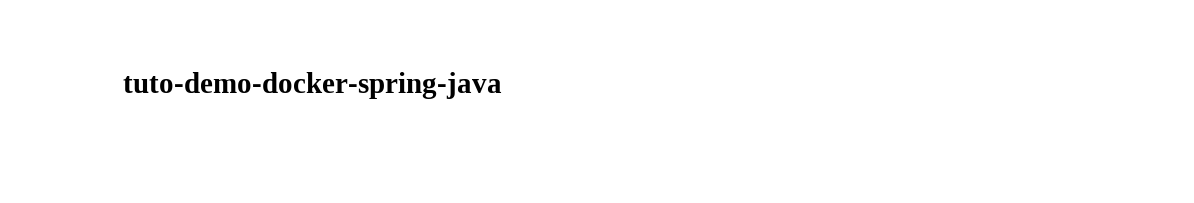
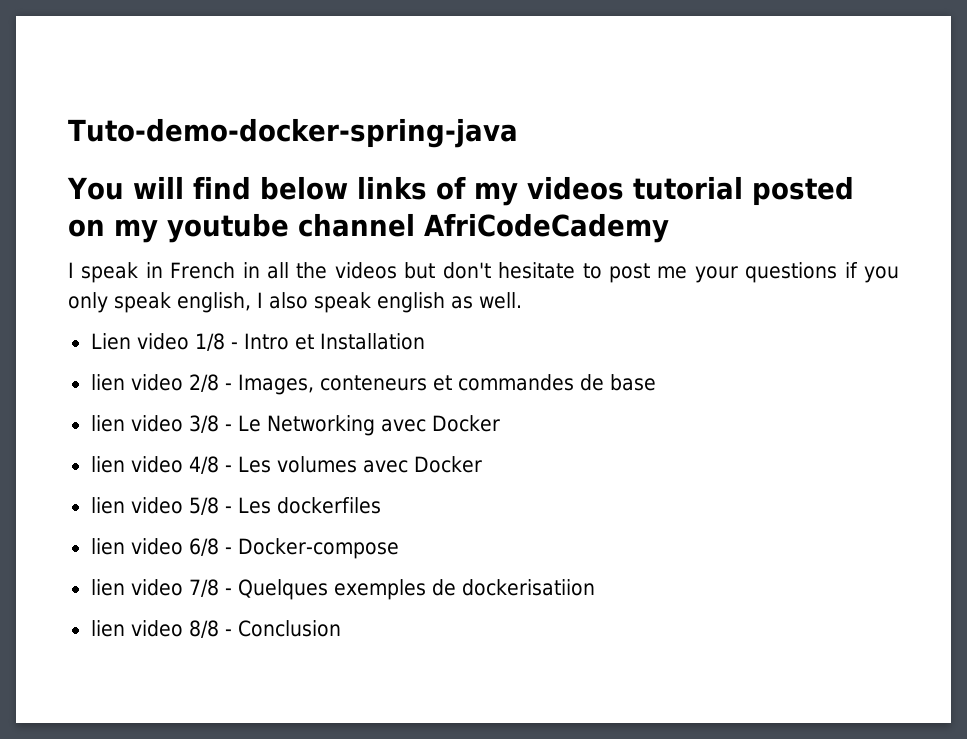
[123,72,502,99] tuto-demo-docker-spring-java -> [68,118,518,148] [67,176,854,206] [68,213,669,243] [68,262,899,283] [68,292,522,313] [90,333,425,351] [90,374,656,395] [90,415,500,436] [90,456,482,474] [90,497,381,515] [90,538,399,559] [90,579,595,600] [90,620,341,638] Tuto-demo-docker-spring-java // You will find below links of my videos tutorial posted on my youtube channel AfriCodeCademy // I speak in French in all the videos but don't hesitate to post me your questions if you only speak english, I also speak english as well. // Lien video 1/8 - Intro et Installation // lien video 2/8 - Images, conteneurs et commandes de base // lien video 3/8 - Le Networking avec Docker // lien video 4/8 - Les volumes avec Docker // lien video 5/8 - Les dockerfiles // lien video 6/8 - Docker-compose // lien video 7/8 - Quelques exemples de dockerisatiion // lien video 8/8 - Conclusion

